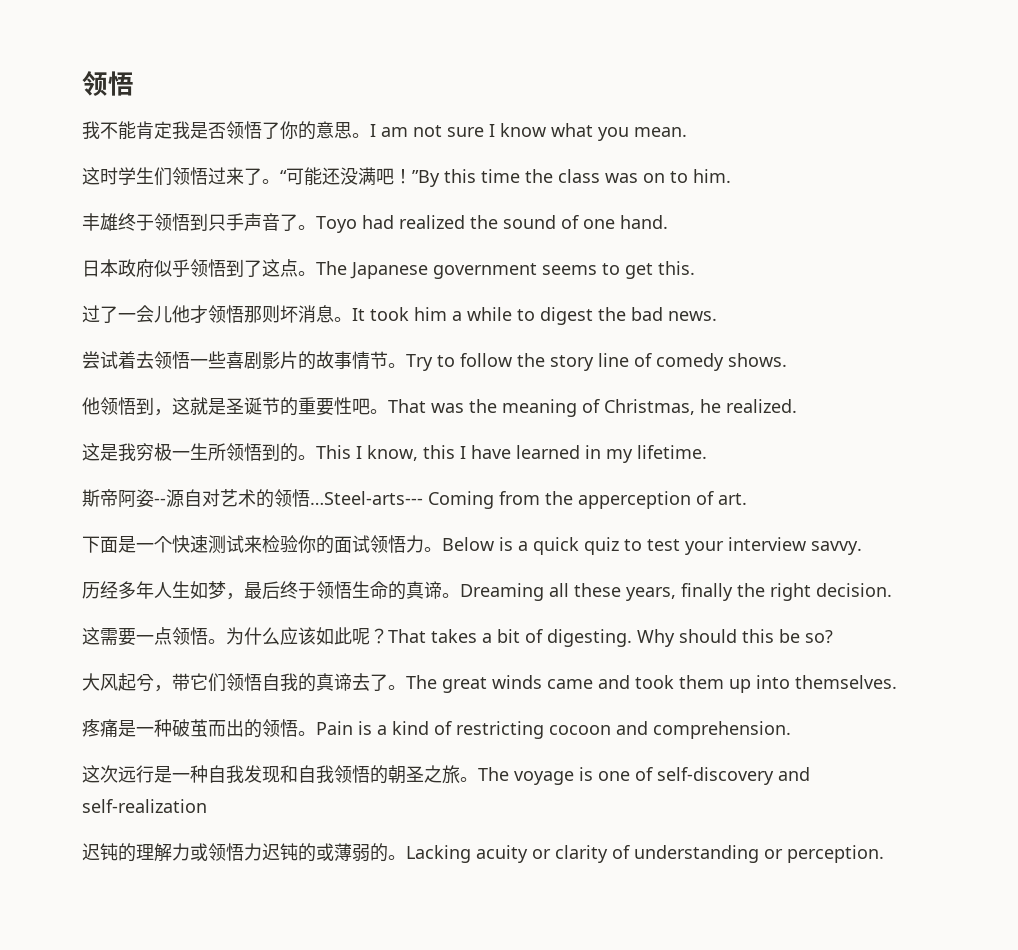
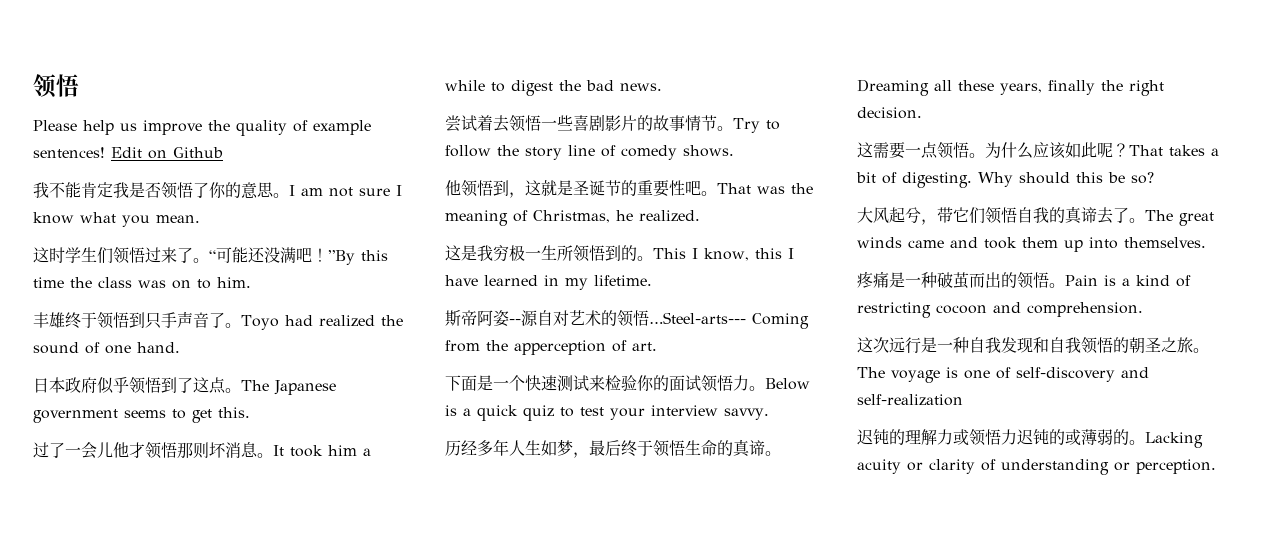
[82,71,134,96] 领悟 -> [33,74,79,98] [33,120,371,136] [33,147,223,159] 领悟 // Please help us improve the quality of example sentences! Edit on Github

